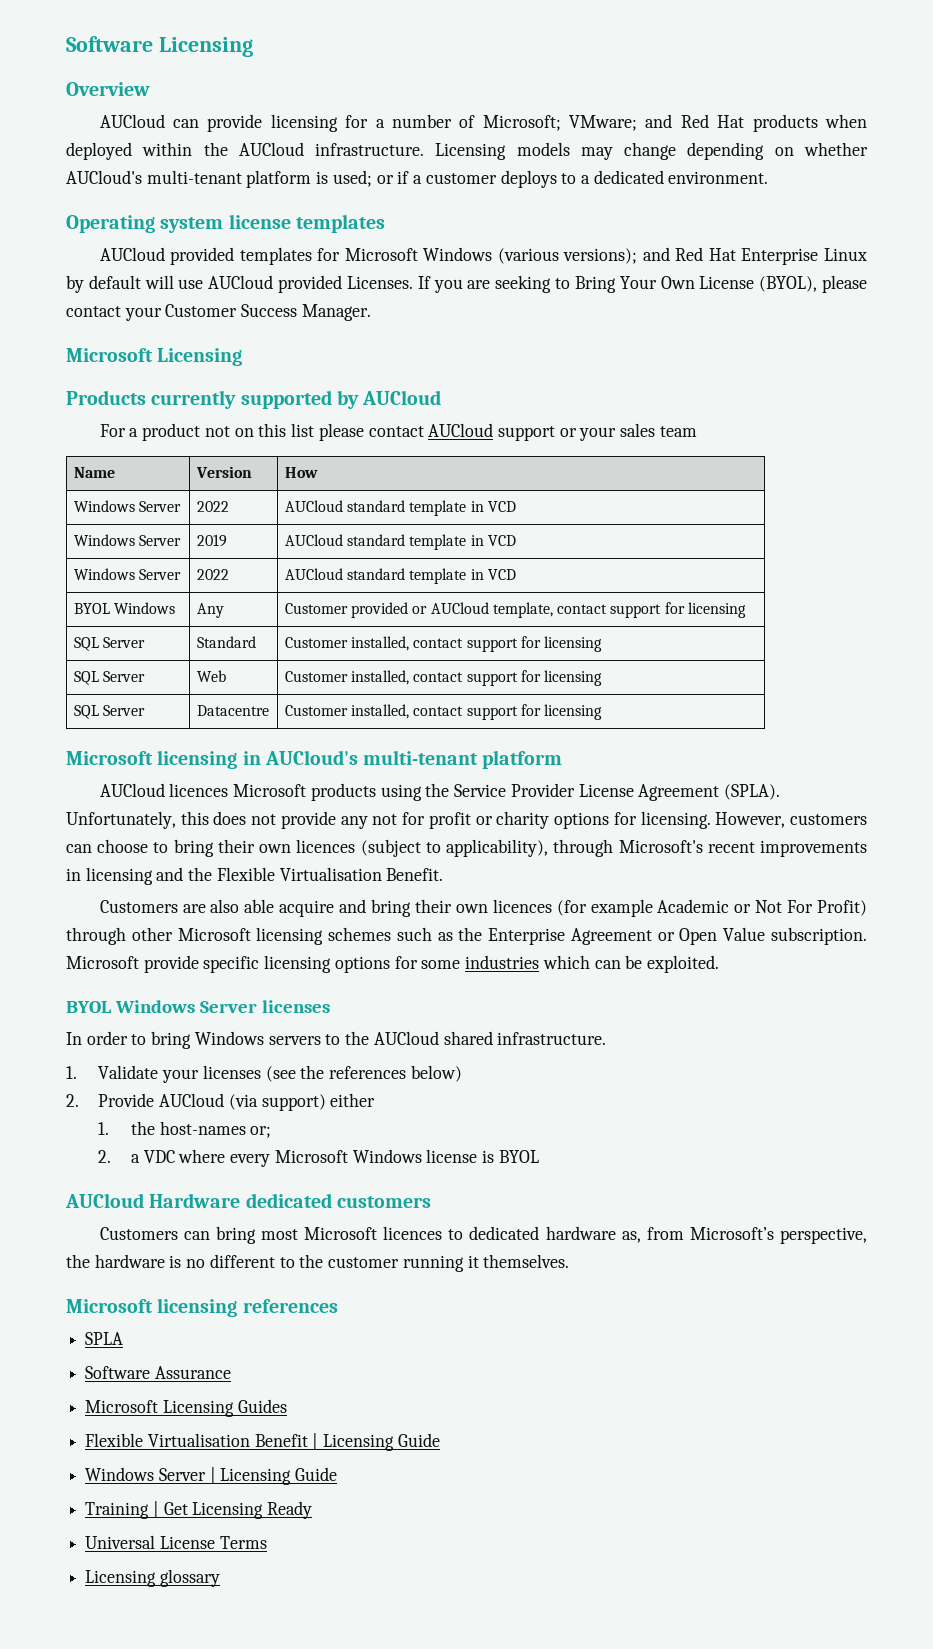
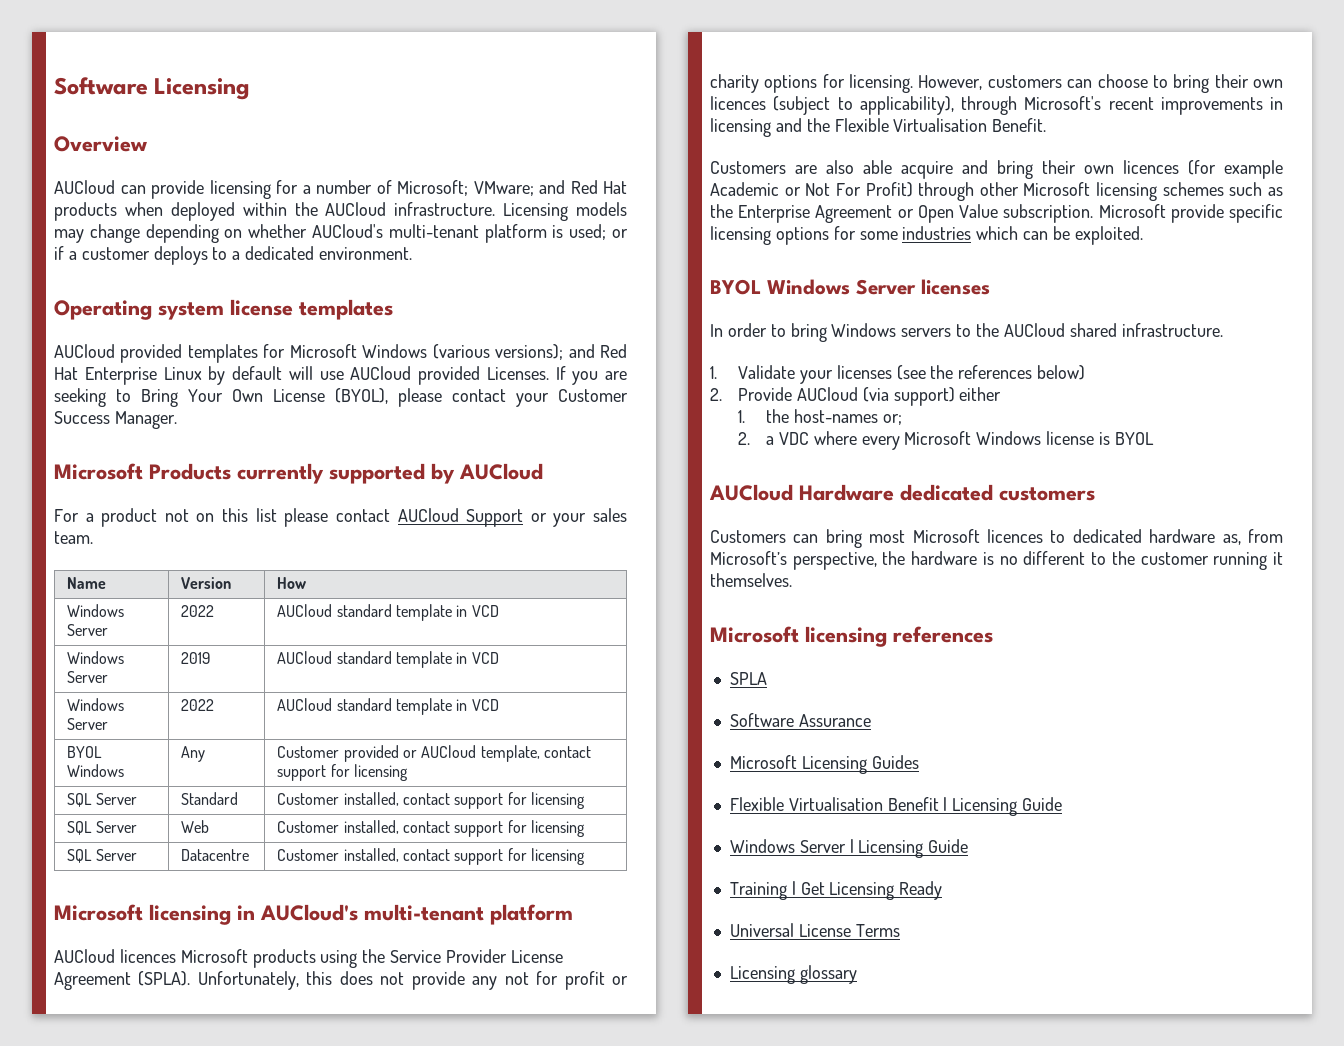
[157,348,243,366] Licensing // -> (143, 471) none
[497,426,555,441] support -> [466,509,524,527] Support
[659,426,697,437] team -> [54,531,93,544] team.

